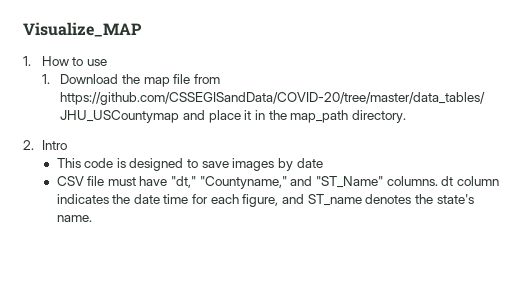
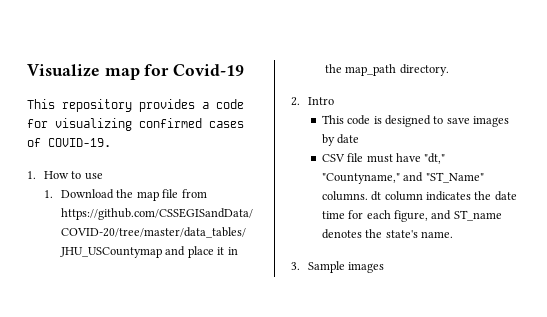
[23,22,142,37] Visualize_MAP -> [27,64,245,80] [27,99,244,112] [27,118,244,131] [27,138,111,147] Visualize map for Covid-19 // This repository provides a code for visualizing confirmed cases of COVID-19.
(92, 218) none -> [291,261,385,273] // 3. Sample images

